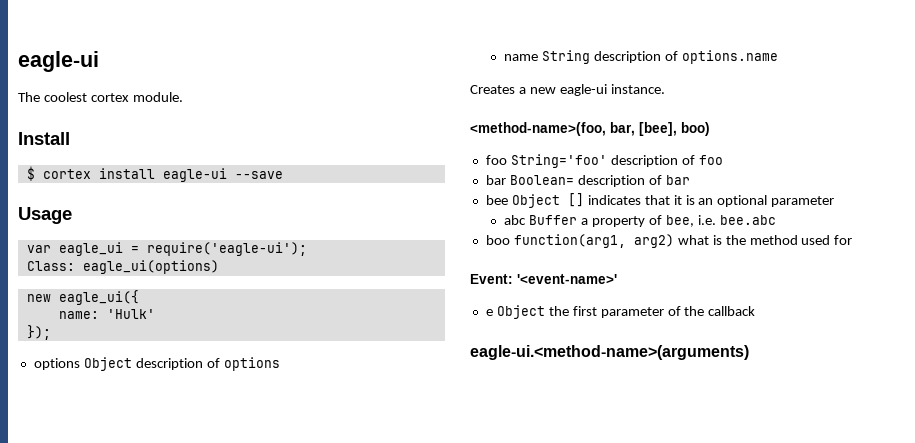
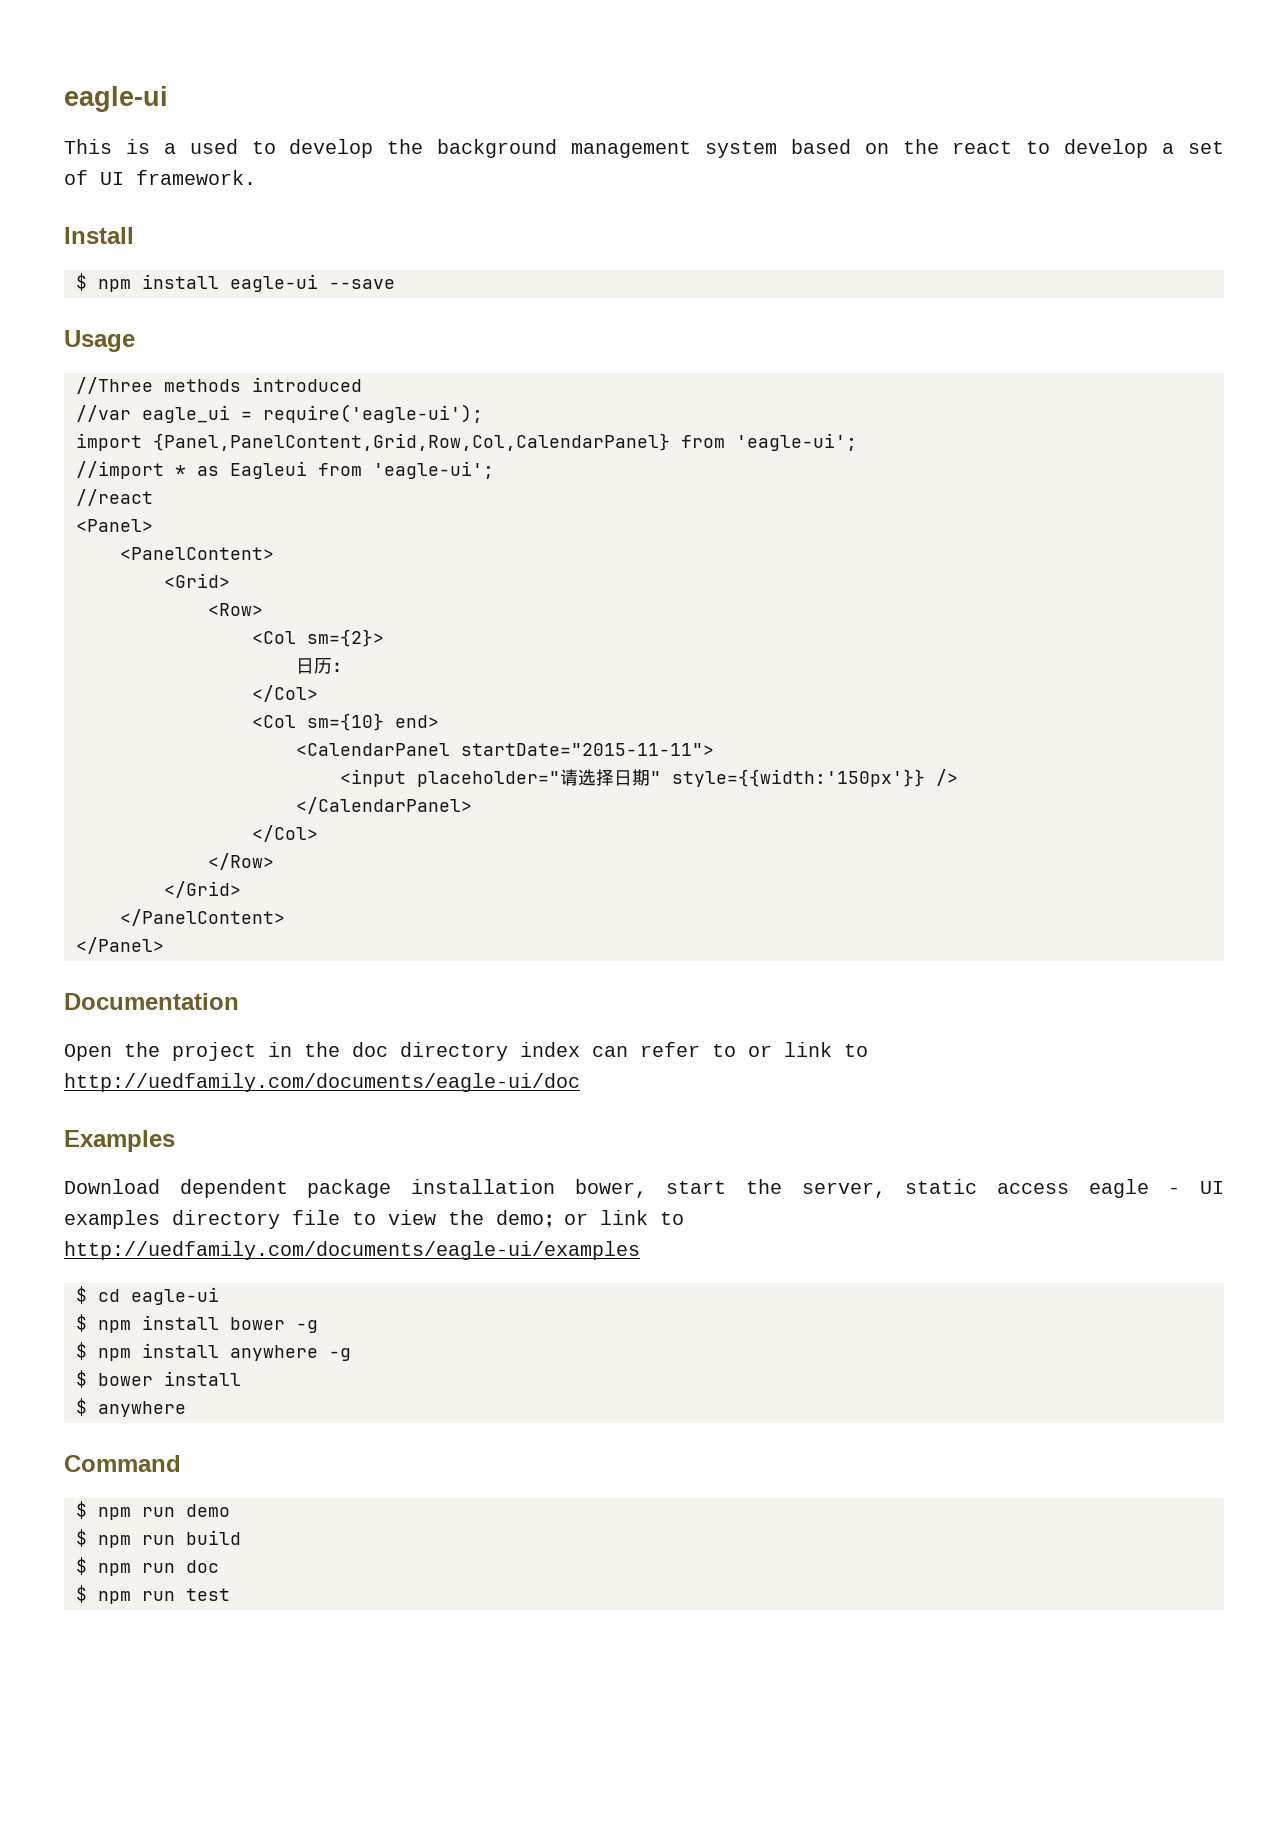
[18,51,99,72] [18,92,183,102] eagle-ui // The coolest cortex module. -> [64,86,168,112] [64,139,1224,158] [64,170,256,185] eagle-ui // This is a used to develop the background management system based on the react to develop a set of UI framework.
[42,169,91,179] cortex -> [98,279,131,292] npm
[26,245,51,253] var -> [76,377,362,394] [76,405,131,422] //Three methods introduced // //var
[26,260,219,274] [26,290,139,305] [58,309,155,319] [26,325,51,340] [33,357,280,371] [504,50,778,64] [470,84,665,96] [470,122,710,136] [485,154,723,168] [485,175,690,187] [485,193,835,208] [504,215,776,227] [485,234,853,248] [470,274,617,284] [485,305,756,319] [470,345,749,360] Class: eagle_ui(options) // new eagle_ui({ // name: 'Hulk' // }); // options Object description of options // name String description of options.name // Creates a new eagle-ui instance. // <method-name>(foo, bar, [bee], boo) // foo String='foo' description of foo // bar Boolean= description of bar // bee Object [] indicates that it is an optional parameter // abc Buffer a property of bee, i.e. bee.abc // boo function(arg1, arg2) what is the method used for // Event: '<event-name>' // e Object the first parameter of the callback // eagle-ui.<method-name>(arguments) -> [76,433,857,451] [76,461,494,479] [76,489,153,506] [76,519,153,532] [120,547,274,560] [164,573,230,588] [208,603,263,616] [252,629,384,647] [296,658,350,674] [252,685,318,702] [252,713,439,731] [296,743,714,756] [340,769,958,787] [296,797,472,814] [252,825,318,842] [208,853,274,870] [164,881,241,898] [120,909,285,926] [76,937,164,954] [64,993,239,1010] [64,1042,868,1061] [64,1073,580,1092] [64,1130,175,1152] [64,1179,1224,1198] [64,1210,684,1229] [64,1241,640,1260] [76,1286,219,1305] [76,1314,318,1333] [76,1342,351,1361] [76,1370,241,1388] [76,1398,186,1417] [64,1455,181,1472] [76,1501,230,1520] [76,1529,241,1548] [76,1557,219,1576] [76,1585,230,1604] import {Panel,PanelContent,Grid,Row,Col,CalendarPanel} from 'eagle-ui'; // //import * as Eagleui from 'eagle-ui'; // //react // <Panel> // <PanelContent> // <Grid> // <Row> // <Col sm={2}> // 日历： // </Col> // <Col sm={10} end> // <CalendarPanel startDate="2015-11-11"> // <input placeholder="请选择日期" style={{width:'150px'}} /> // </CalendarPanel> // </Col> // </Row> // </Grid> // </PanelContent> // </Panel> // Documentation // Open the project in the doc directory index can refer to or link to http://uedfamily.com/documents/eagle-ui/doc // Examples // Download dependent package installation bower, start the server, static access eagle - UI examples directory file to view the demo；or link to http://uedfamily.com/documents/eagle-ui/examples // $ cd eagle-ui // $ npm install bower -g // $ npm install anywhere -g // $ bower install // $ anywhere // Command // $ npm run demo // $ npm run build // $ npm run doc // $ npm run test

